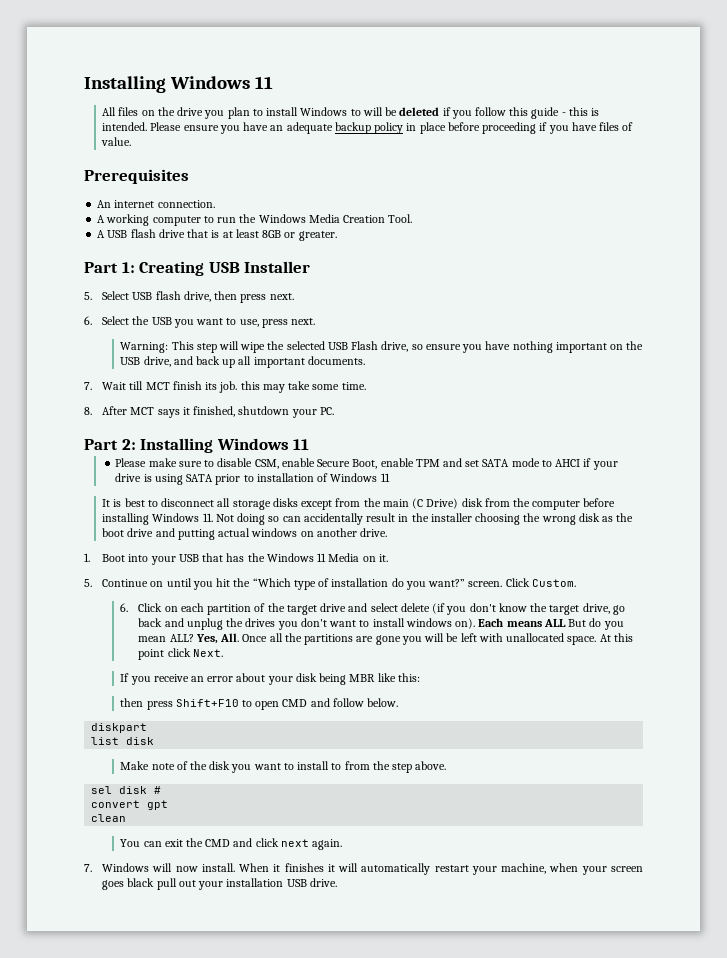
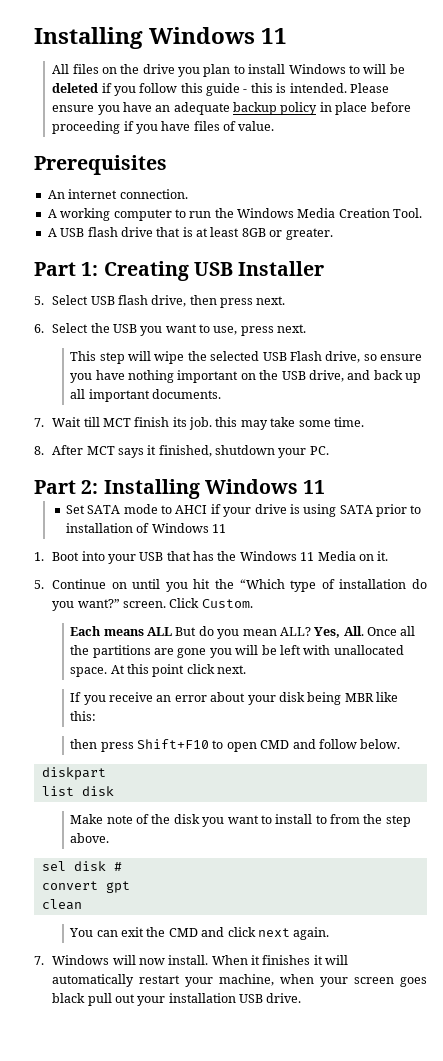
[120,342,169,353] Warning: -> (307, 328) none
[115,458,480,469] Please make sure to disable CSM, enable Secure Boot, enable TPM and set -> [65,505,85,514] Set
[102,498,616,510] [102,513,634,525] [102,528,388,540] // It is best to disconnect all storage disks except from the main (C Drive) disk from the computer before installing Windows 11. Not doing so can accidentally result in the installer choosing the wrong disk as the boot drive and putting actual windows on another drive. -> (227, 528) none
[120,603,625,615] [138,618,476,630] 6. Click on each partition of the target drive and select delete (if you don't know the target drive, go back and unplug the drives you don't want to install windows on). -> (253, 603) none
[192,649,223,657] Next. -> [217,665,247,674] next.

